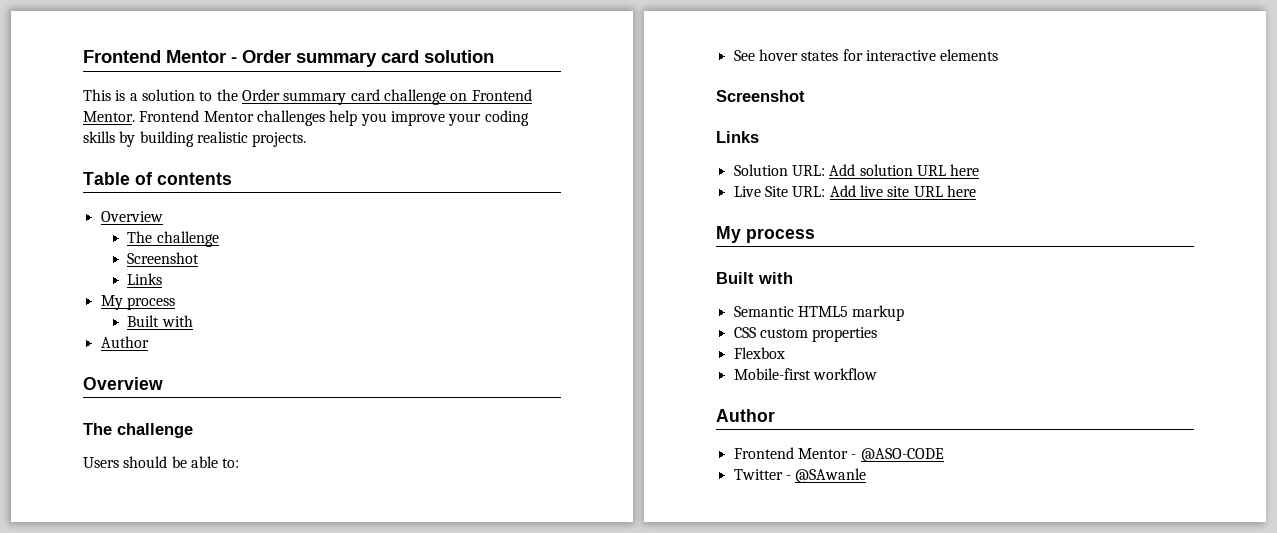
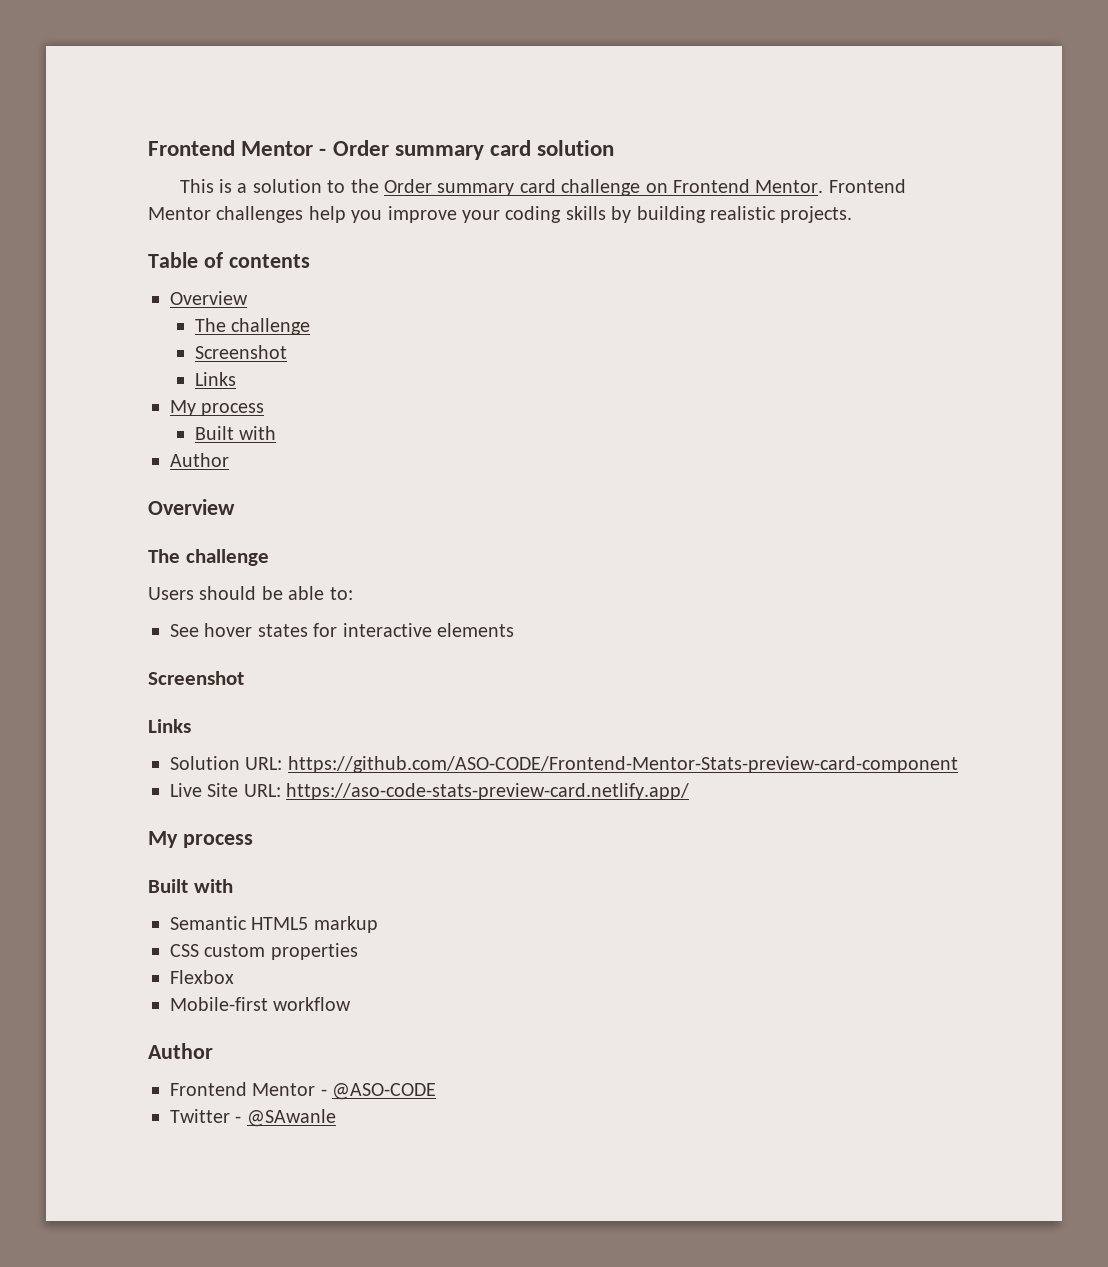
[829,164,980,176] Add solution URL here -> [287,756,958,773] https://github.com/ASO-CODE/Frontend-Mentor-Stats-preview-card-component
[829,185,976,197] Add live site URL here -> [286,783,690,800] https://aso-code-stats-preview-card.netlify.app/

